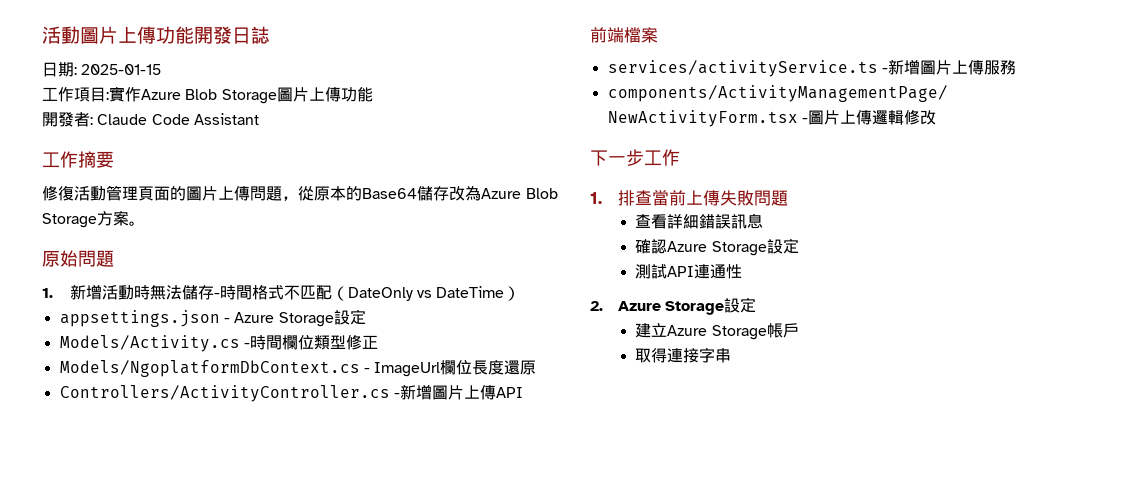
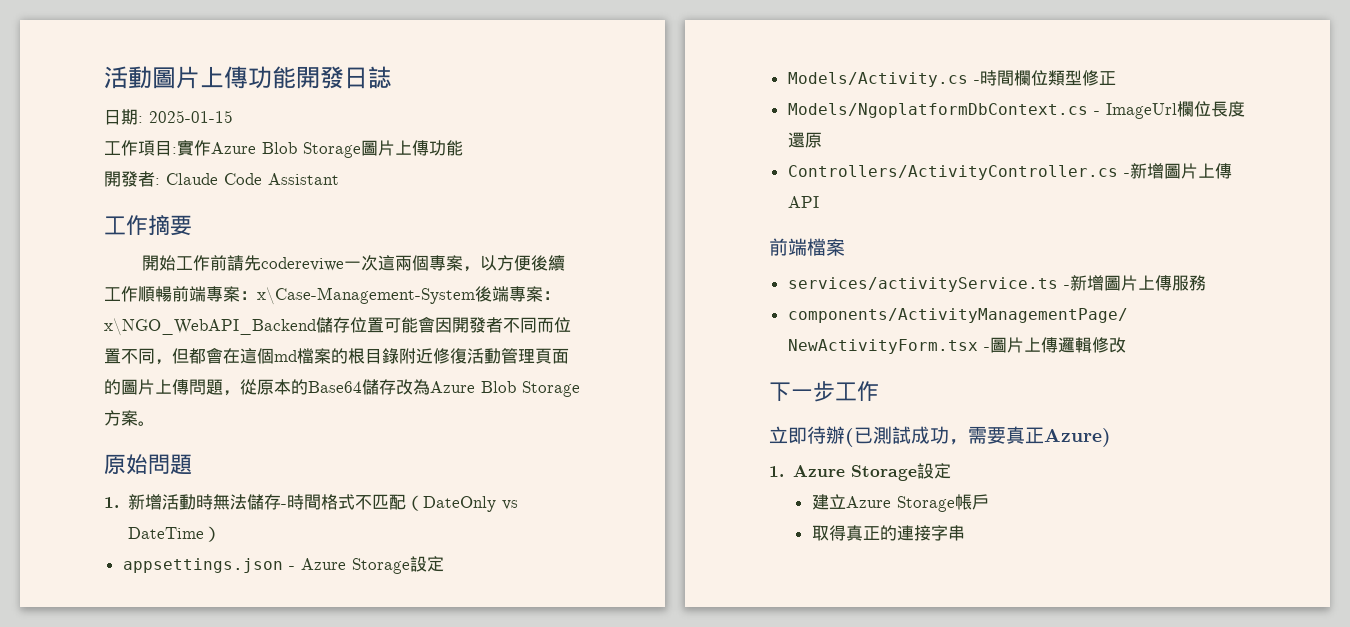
(114, 159) none -> [142,254,566,272] [104,286,560,305] [104,316,571,336] [104,347,433,365] 開始工作前請先codereviwe一次這兩個專案，以方便後續工作順暢前端專案：x\Case-Management-System後端專案：x\NGO_WebAPI_Backend儲存位置可能會因開發者不同而位置不同，但都會在這個md檔案的根目錄附近
[590,190,788,206] [635,213,764,229] [635,238,799,256] [635,264,743,279] [590,301,603,311] 1.排查當前上傳失敗問題 // 查看詳細錯誤訊息 // 確認Azure Storage設定 // 測試API連通性 // 2. -> [769,426,1111,447] [769,466,784,477] 立即待辦(已測試成功，需要真正Azure) // 1.
(668, 355) none -> [845,525,897,541] 真正的

